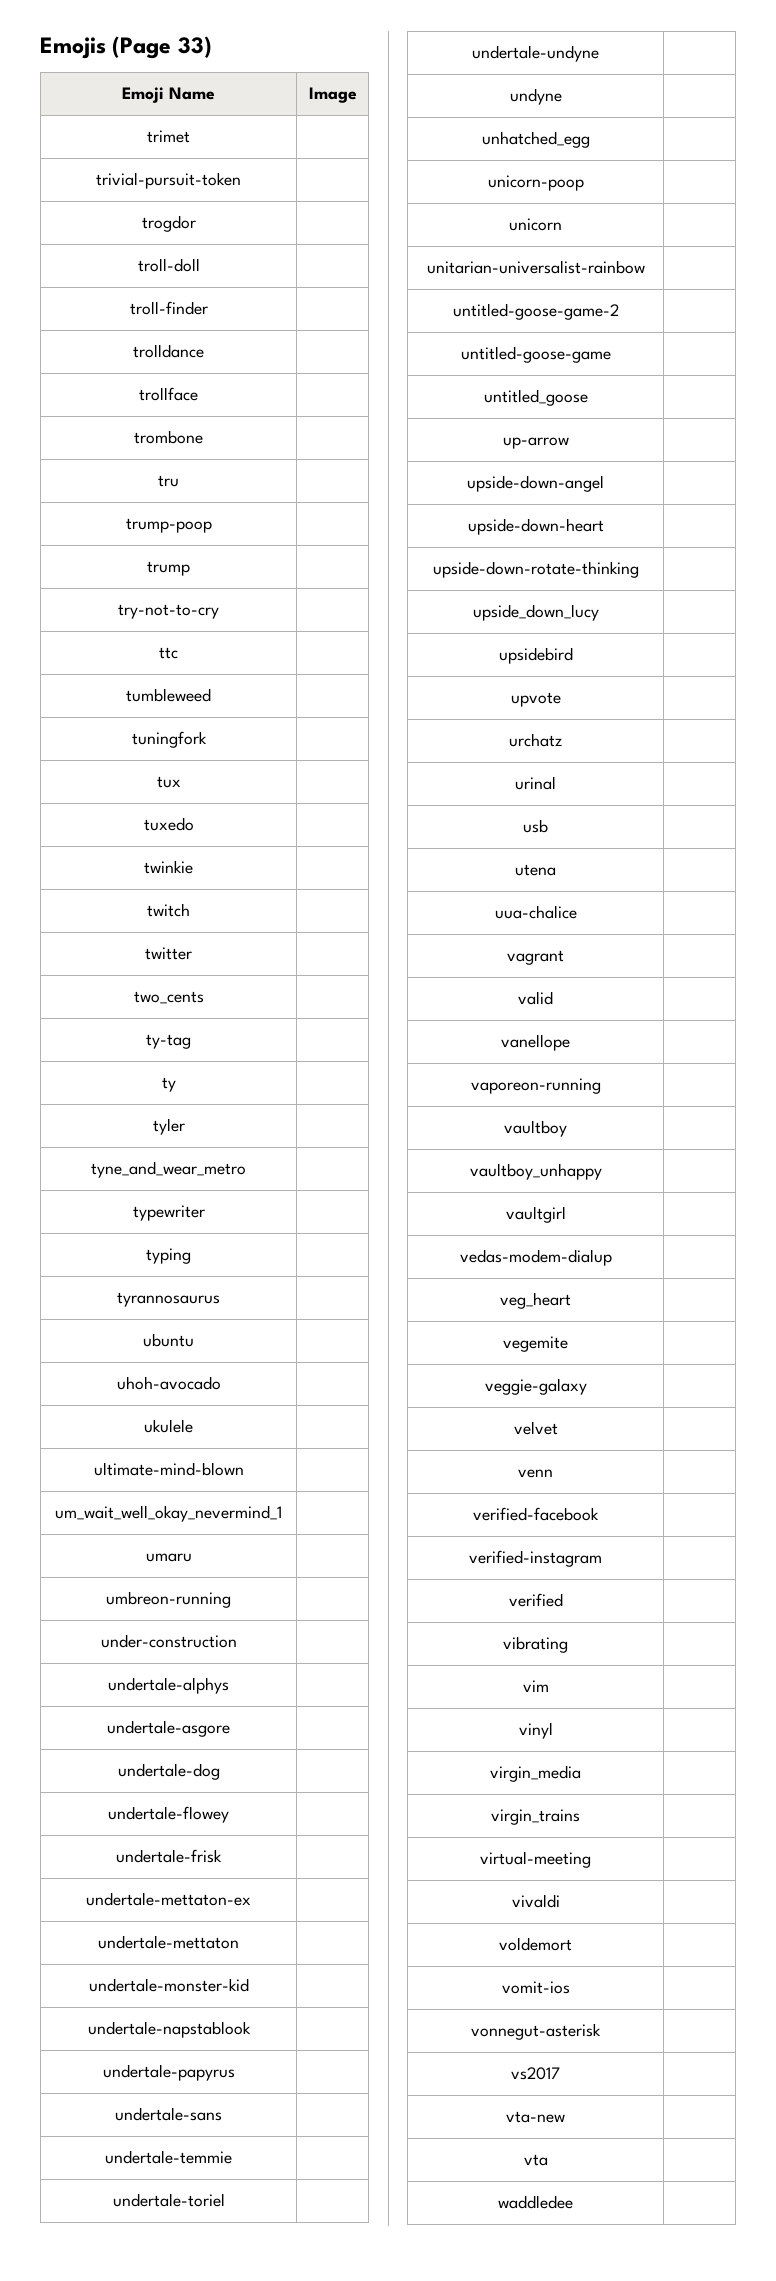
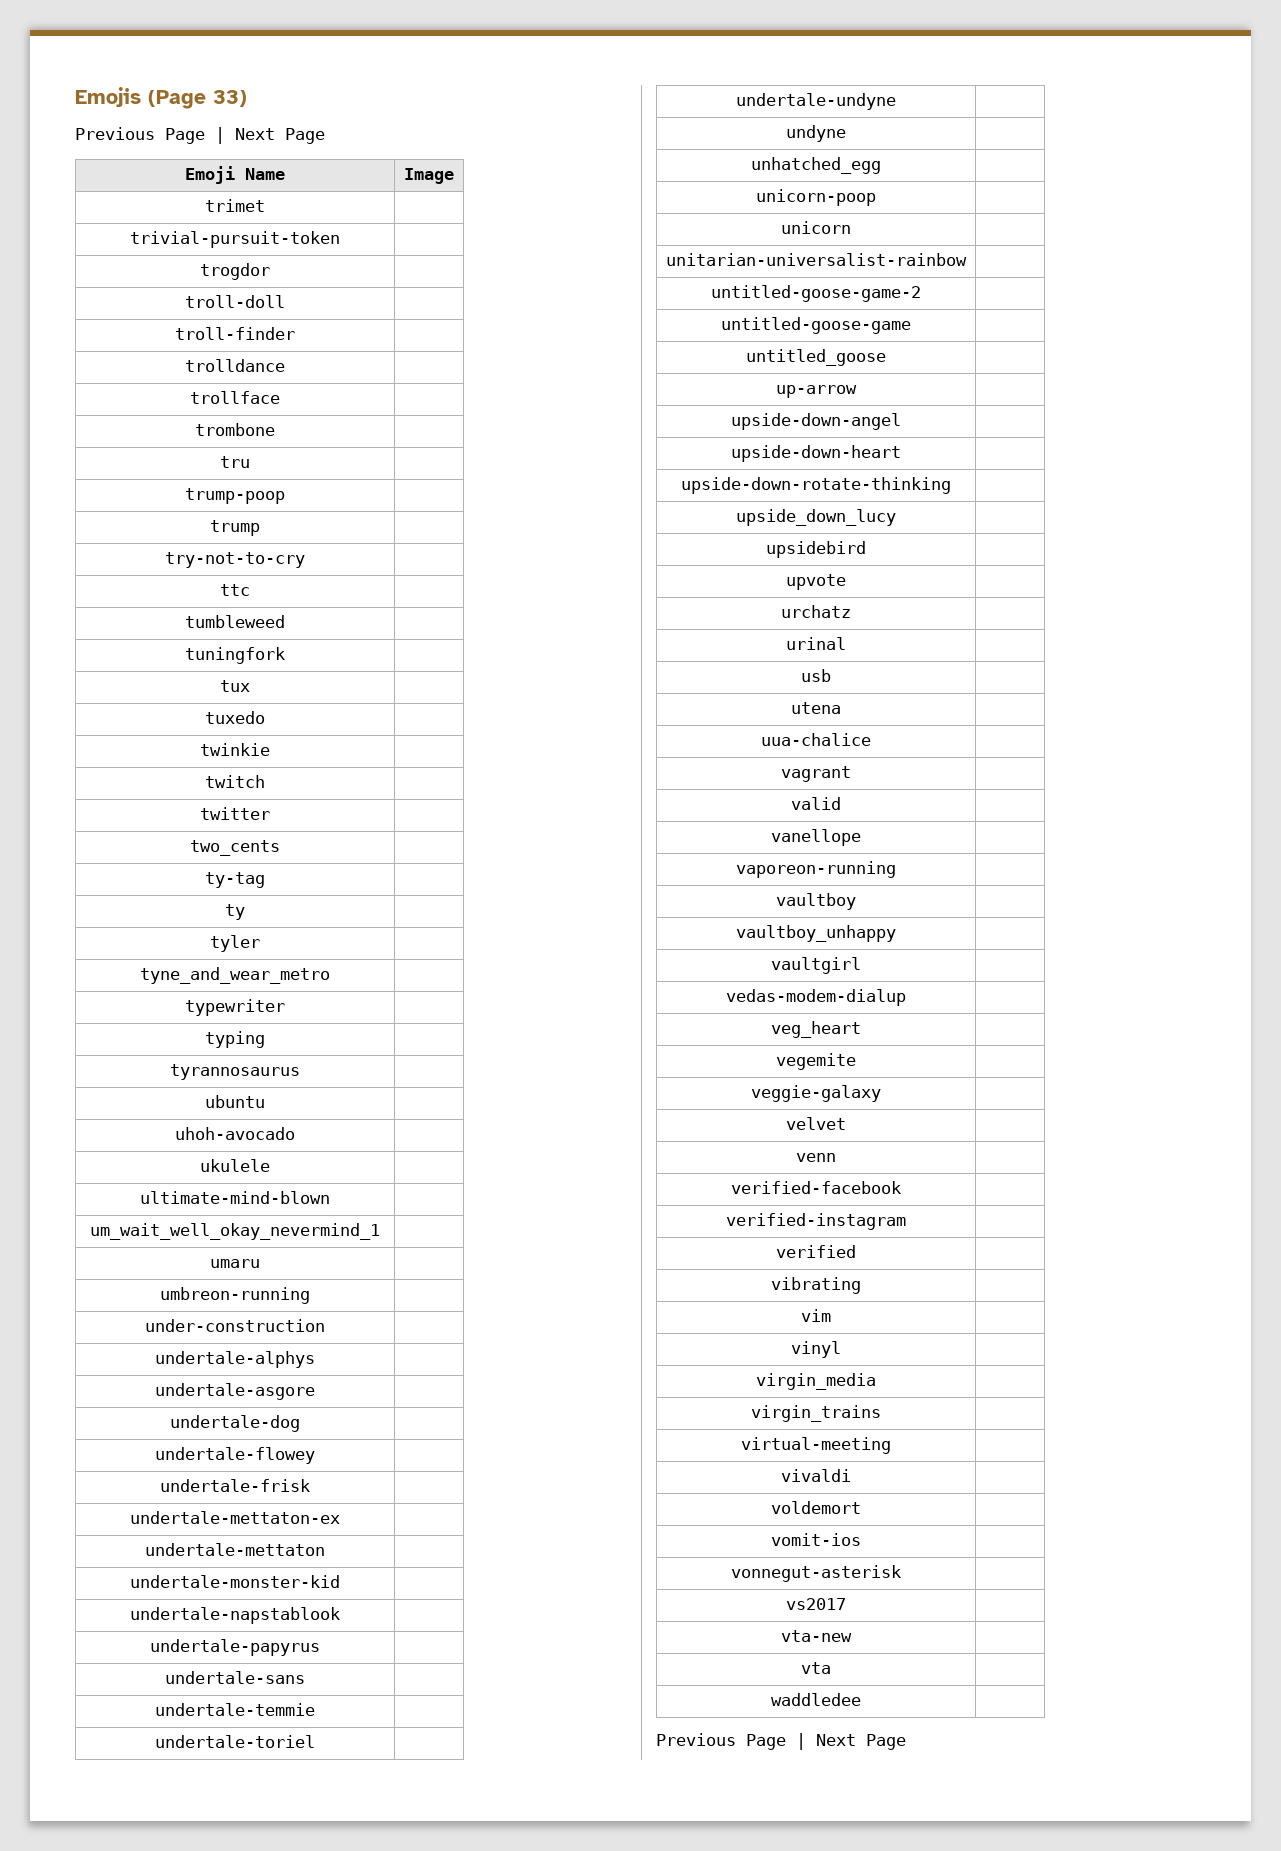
(212, 47) none -> [75,127,325,144] // Previous Page | Next Page
(573, 2202) none -> [656,1733,906,1750] // Previous Page | Next Page

